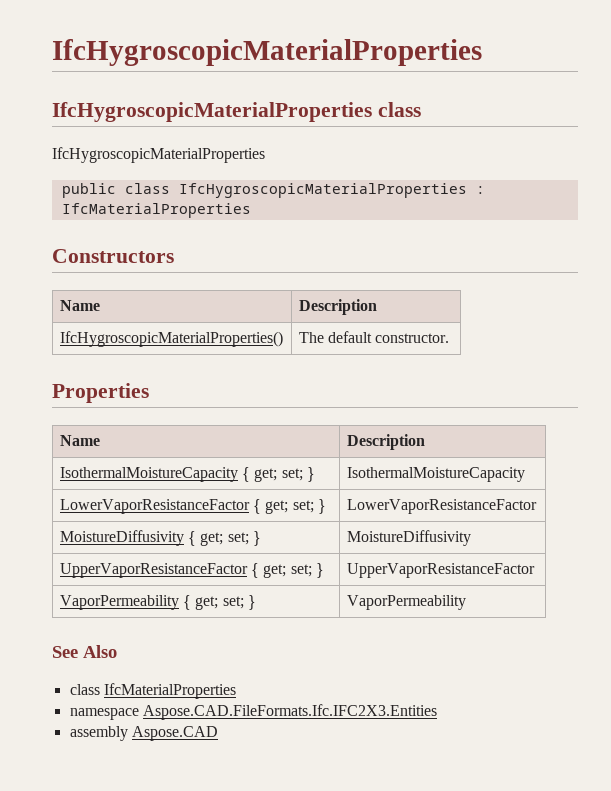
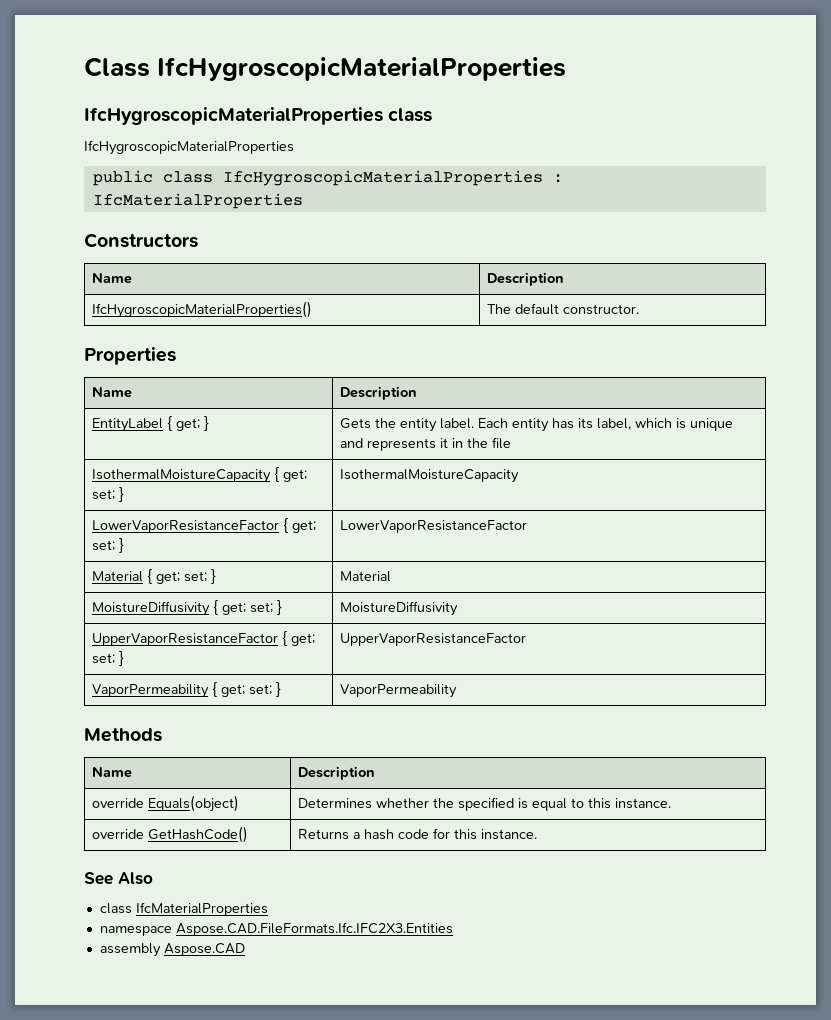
(52, 52) none -> [84,57,150,77] Class
(425, 442) none -> [91,416,209,432] [339,418,733,432] [339,437,511,451] // EntityLabel { get; } | Gets the entity label. Each entity has its label, which is unique and represents it in the file
(537, 506) none -> [91,569,216,584] [339,571,391,582] // Material { get; set; } | Material
(466, 602) none -> [84,728,162,742] [91,767,132,778] [297,766,375,780] [91,795,239,812] [297,797,671,811] [91,826,248,843] [297,828,537,840] // Methods // Name | Description // override Equals(object) | Determines whether the specified is equal to this instance. // override GetHashCode() | Returns a hash code for this instance.

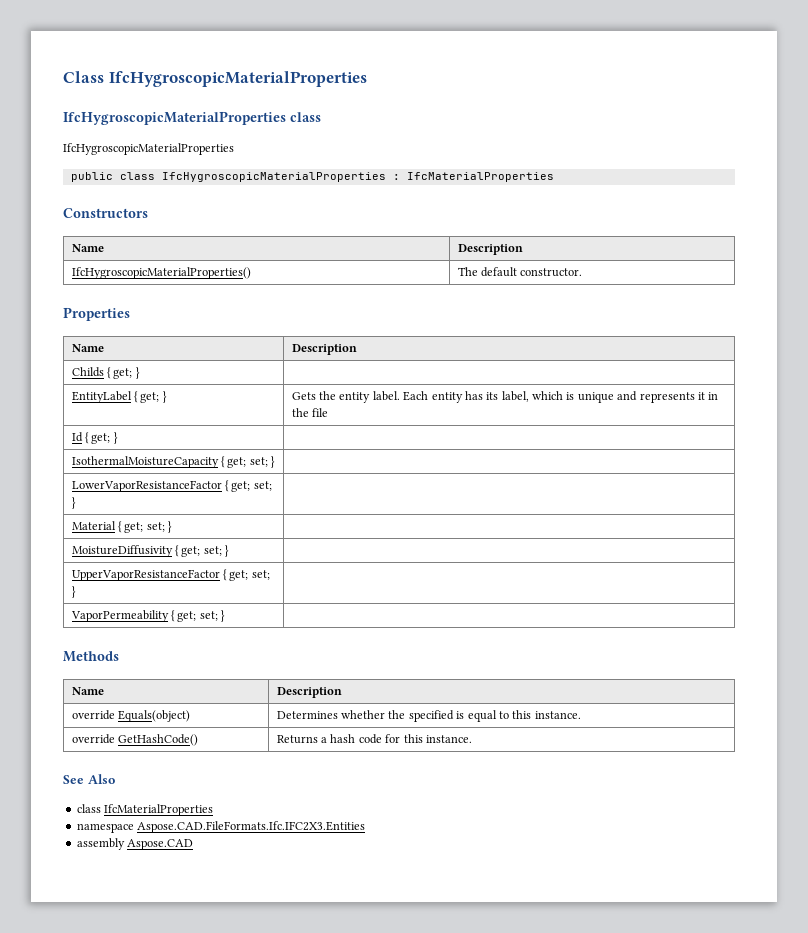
(417, 393) none -> [71,367,140,379] // Childs { get; } |
(511, 443) none -> [71,432,118,444] // Id { get; } |
[339,469,519,483] IsothermalMoistureCapacity -> (276, 462) none
[339,520,527,533] LowerVaporResistanceFactor -> (76, 503) none
[339,571,391,582] Material -> (173, 527) none
[339,601,458,616] MoistureDiffusivity -> (230, 551) none
[339,633,526,646] UpperVaporResistanceFactor -> (76, 592) none
[339,684,457,698] VaporPermeability -> (226, 616) none

